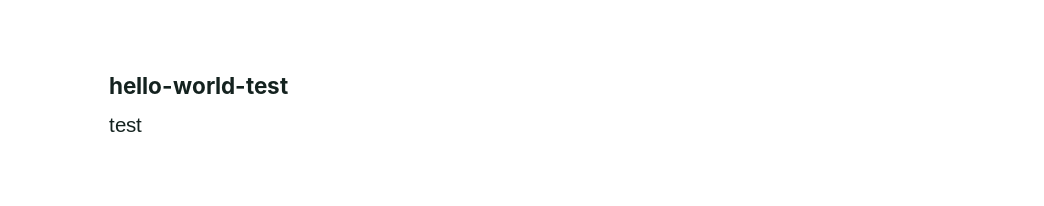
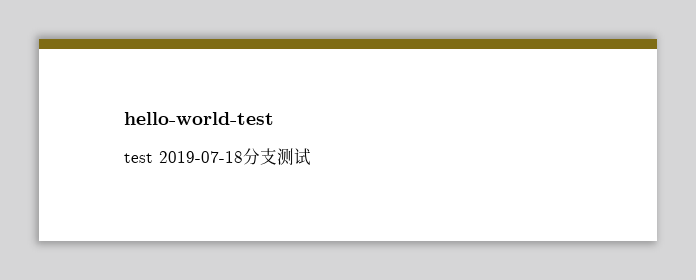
(142, 125) none -> [159,148,311,165] 2019-07-18分支测试

